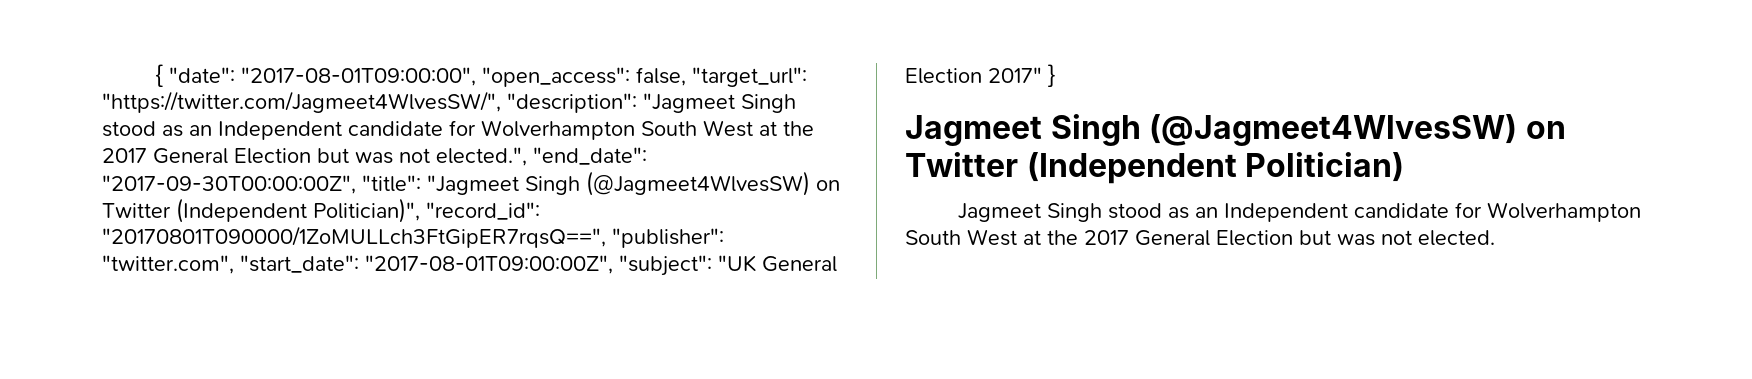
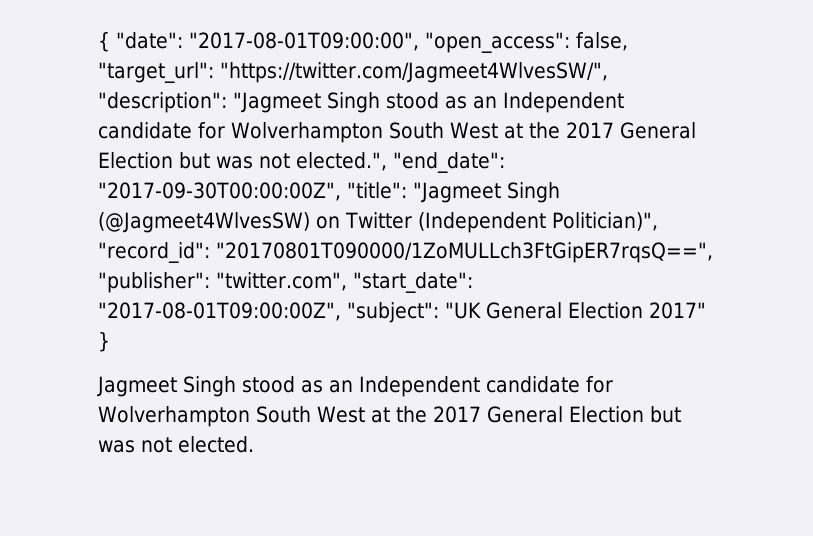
[905,114,1566,146] [905,152,1405,184] // Jagmeet Singh (@Jagmeet4WlvesSW) on Twitter (Independent Politician) -> (110, 342) none

